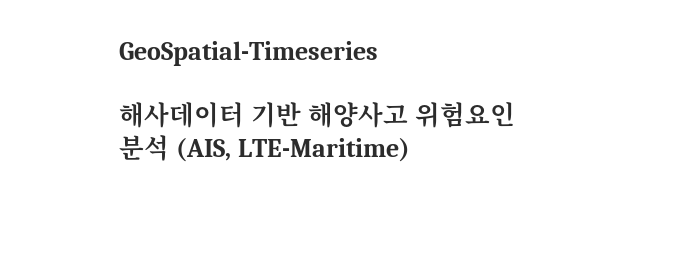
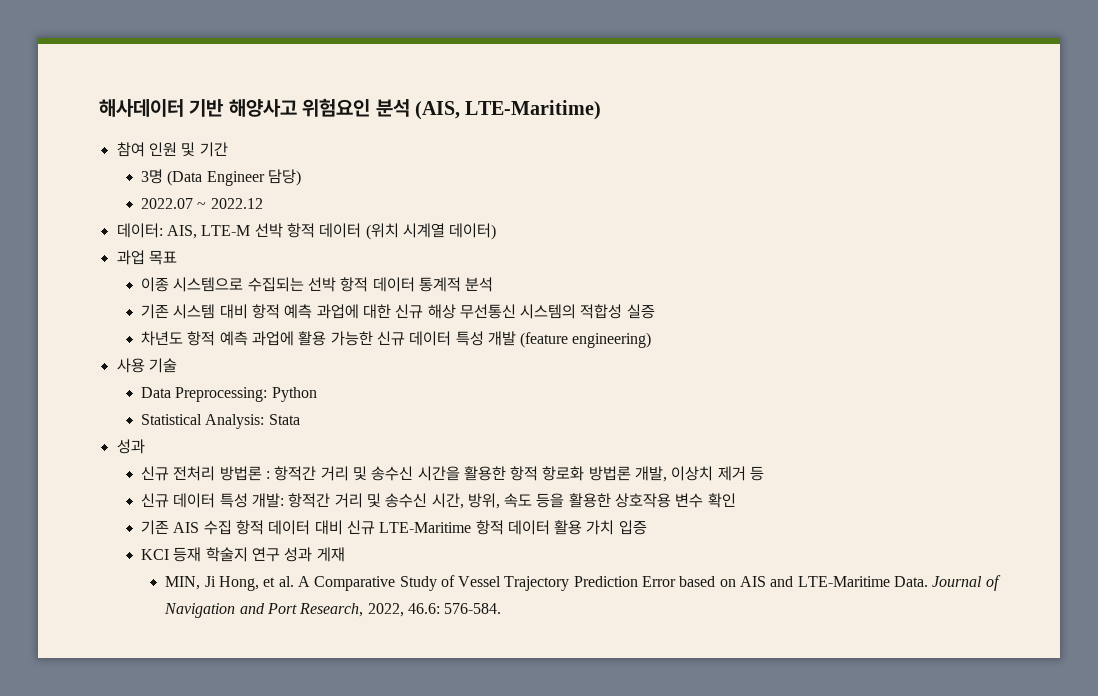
[119,41,378,66] GeoSpatial-Timeseries // -> (99, 108) none
(410, 150) none -> [116,142,228,157] [140,169,301,186] [140,198,263,209] [116,223,497,240] [116,250,177,265] [140,277,494,292] [140,304,655,319] [140,331,652,348] [116,358,177,373] [140,387,317,402] [140,414,300,429] [116,439,145,454] [140,466,765,482] [140,493,736,509] [140,520,647,535] [140,547,345,562] [165,575,1001,591] [164,603,502,618] // 참여 인원 및 기간 // 3명 (Data Engineer 담당) // 2022.07 ~ 2022.12 // 데이터: AIS, LTE-M 선박 항적 데이터 (위치 시계열 데이터) // 과업 목표 // 이종 시스템으로 수집되는 선박 항적 데이터 통계적 분석 // 기존 시스템 대비 항적 예측 과업에 대한 신규 해상 무선통신 시스템의 적합성 실증 // 차년도 항적 예측 과업에 활용 가능한 신규 데이터 특성 개발 (feature engineering) // 사용 기술 // Data Preprocessing: Python // Statistical Analysis: Stata // 성과 // 신규 전처리 방법론 : 항적간 거리 및 송수신 시간을 활용한 항적 항로화 방법론 개발, 이상치 제거 등 // 신규 데이터 특성 개발: 항적간 거리 및 송수신 시간, 방위, 속도 등을 활용한 상호작용 변수 확인 // 기존 AIS 수집 항적 데이터 대비 신규 LTE-Maritime 항적 데이터 활용 가치 입증 // KCI 등재 학술지 연구 성과 게재 // MIN, Ji Hong, et al. A Comparative Study of Vessel Trajectory Prediction Error based on AIS and LTE-Maritime Data. Journal of Navigation and Port Research, 2022, 46.6: 576-584.

